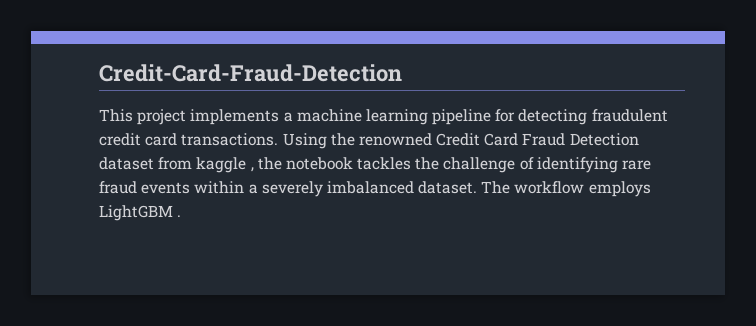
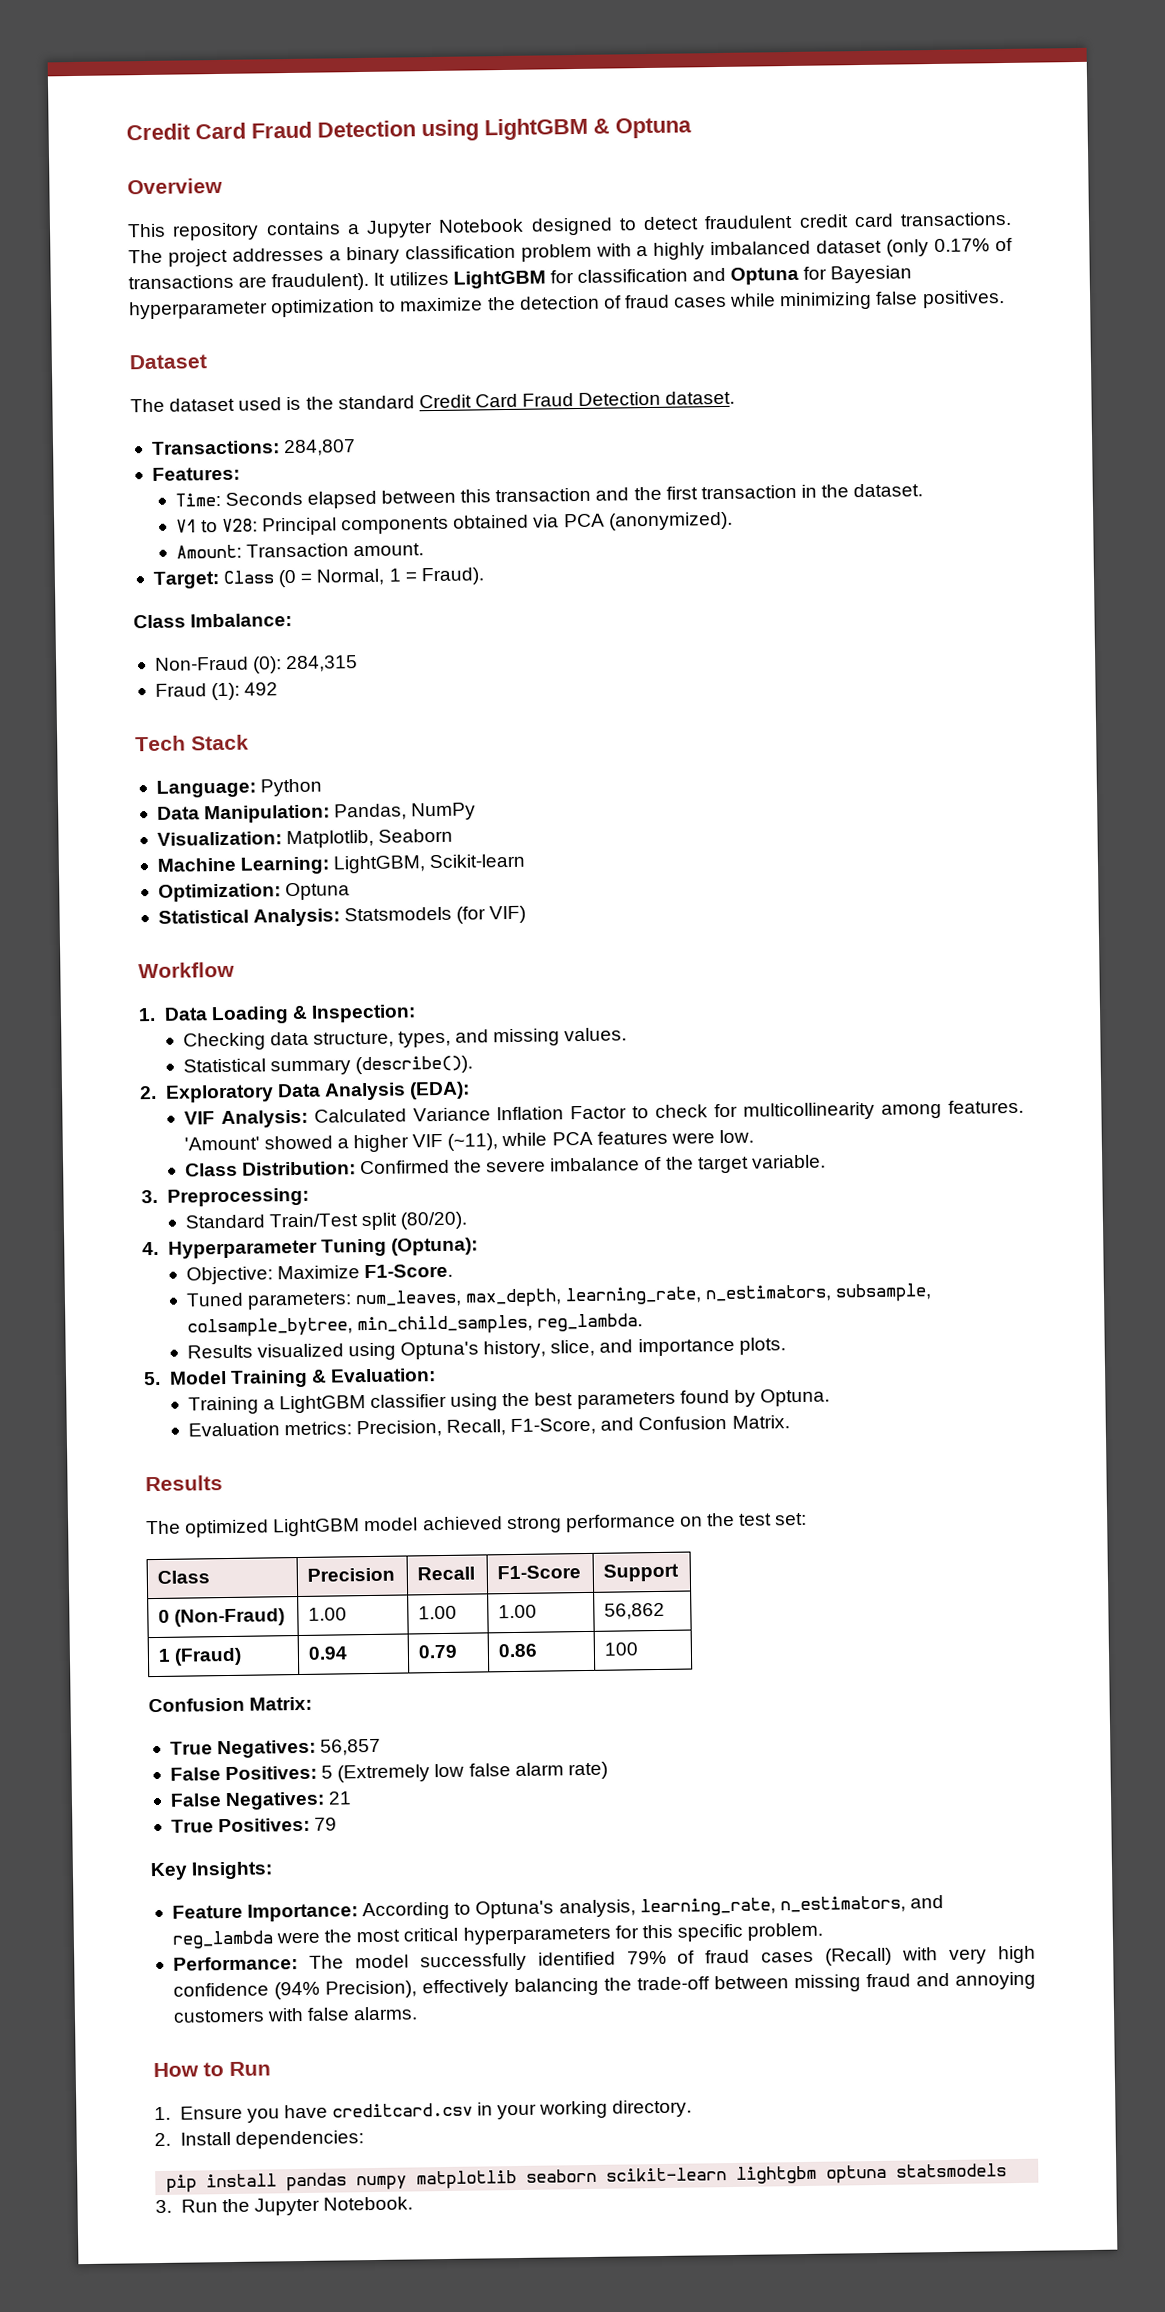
[99,64,402,82] [99,109,668,125] [99,133,639,149] [99,157,652,173] [99,181,651,197] [99,205,182,221] Credit-Card-Fraud-Detection // This project implements a machine learning pipeline for detecting fraudulent credit card transactions. Using the renowned Credit Card Fraud Detection dataset from kaggle , the notebook tackles the challenge of identifying rare fraud events within a severely imbalanced dataset. The workflow employs LightGBM . -> [126,117,692,142] [127,177,223,195] [127,211,1012,241] [128,237,1014,267] [128,265,913,292] [129,290,1005,320] [129,354,207,370] [130,390,736,413] [150,439,357,457] [151,466,240,481] [174,483,924,509] [175,511,733,536] [175,543,424,559] [152,567,485,589] [133,612,293,629] [154,655,359,674] [154,682,279,701] [135,734,249,752] [155,778,323,798] [156,802,477,824] [156,828,454,849] [156,853,526,875] [157,882,351,902] [157,905,527,927] [138,961,235,979] [138,1004,416,1025] [182,1027,628,1051] [182,1055,473,1076] [139,1081,470,1103] [183,1099,1024,1129] [183,1129,755,1153] [184,1154,826,1177] [141,1187,309,1207] [184,1211,469,1231] [142,1237,478,1259] [185,1263,453,1285] [185,1283,933,1310] [186,1313,643,1338] [186,1337,786,1361] [143,1368,436,1388] [187,1388,831,1415] [187,1415,790,1438] [145,1475,223,1492] [146,1512,808,1538] [156,1570,210,1584] [306,1567,395,1582] [416,1566,475,1581] [496,1565,581,1580] [602,1563,679,1582] [157,1608,286,1627] [307,1607,347,1621] [417,1605,457,1620] [497,1604,537,1619] [603,1602,665,1620] [157,1647,243,1666] [307,1646,348,1660] [417,1644,457,1659] [497,1643,537,1658] [603,1642,638,1656] [148,1696,313,1713] [169,1738,382,1759] [169,1761,608,1783] [169,1791,353,1811] [170,1817,338,1833] [150,1861,274,1881] [171,1895,944,1922] [171,1922,824,1949] [172,1945,1036,1972] [172,1971,1036,2000] [172,2006,419,2023] [153,2061,271,2078] [154,2099,693,2123] [154,2130,364,2149] [166,2163,1008,2193] [155,2196,413,2216] Credit Card Fraud Detection using LightGBM & Optuna // Overview // This repository contains a Jupyter Notebook designed to detect fraudulent credit card transactions. The project addresses a binary classification problem with a highly imbalanced dataset (only 0.17% of transactions are fraudulent). It utilizes LightGBM for classification and Optuna for Bayesian hyperparameter optimization to maximize the detection of fraud cases while minimizing false positives. // Dataset // The dataset used is the standard Credit Card Fraud Detection dataset. // Transactions: 284,807 // Features: // Time: Seconds elapsed between this transaction and the first transaction in the dataset. // V1 to V28: Principal components obtained via PCA (anonymized). // Amount: Transaction amount. // Target: Class (0 = Normal, 1 = Fraud). // Class Imbalance: // Non-Fraud (0): 284,315 // Fraud (1): 492 // Tech Stack // Language: Python // Data Manipulation: Pandas, NumPy // Visualization: Matplotlib, Seaborn // Machine Learning: LightGBM, Scikit-learn // Optimization: Optuna // Statistical Analysis: Statsmodels (for VIF) // Workflow // 1. Data Loading & Inspection: // Checking data structure, types, and missing values. // Statistical summary (describe()). // 2. Exploratory Data Analysis (EDA): // VIF Analysis: Calculated Variance Inflation Factor to check for multicollinearity among features. 'Amount' showed a higher VIF (~11), while PCA features were low. // Class Distribution: Confirmed the severe imbalance of the target variable. // 3. Preprocessing: // Standard Train/Test split (80/20). // 4. Hyperparameter Tuning (Optuna): // Objective: Maximize F1-Score. // Tuned parameters: num_leaves, max_depth, learning_rate, n_estimators, subsample, colsample_bytree, min_child_samples, reg_lambda. // Results visualized using Optuna's history, slice, and importance plots. // 5. Model Training & Evaluation: // Training a LightGBM classifier using the best parameters found by Optuna. // Evaluation metrics: Precision, Recall, F1-Score, and Confusion Matrix. // Results // The optimized LightGBM model achieved strong performance on the test set: // Class | Precision | Recall | F1-Score | Support // 0 (Non-Fraud) | 1.00 | 1.00 | 1.00 | 56,862 // 1 (Fraud) | 0.94 | 0.79 | 0.86 | 100 // Confusion Matrix: // True Negatives: 56,857 // False Positives: 5 (Extremely low false alarm rate) // False Negatives: 21 // True Positives: 79 // Key Insights: // Feature Importance: According to Optuna's analysis, learning_rate, n_estimators, and reg_lambda were the most critical hyperparameters for this specific problem. // Performance: The model successfully identified 79% of fraud cases (Recall) with very high confidence (94% Precision), effectively balancing the trade-off between missing fraud and annoying customers with false alarms. // How to Run // 1. Ensure you have creditcard.csv in your working directory. // 2. Install dependencies: // pip install pandas numpy matplotlib seaborn scikit-learn lightgbm optuna statsmodels // 3. Run the Jupyter Notebook.

